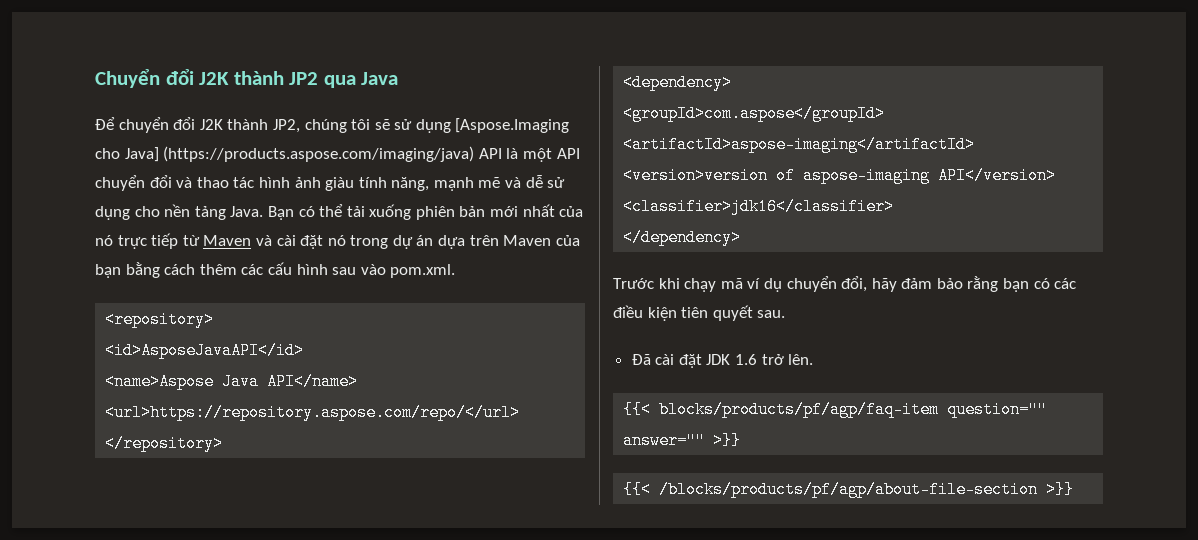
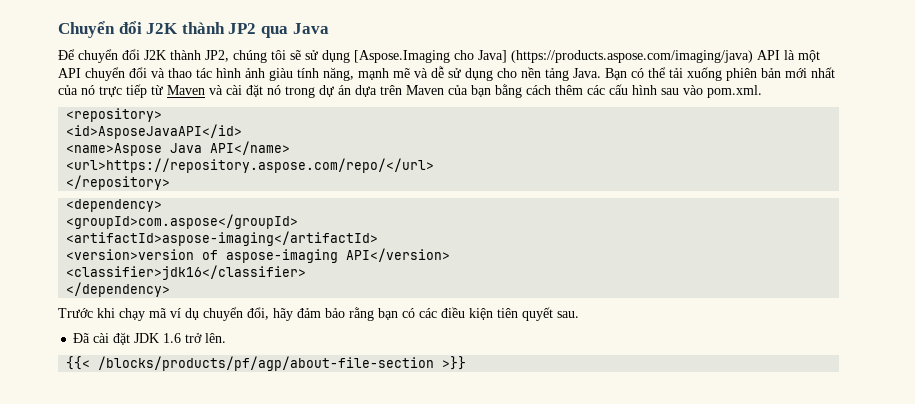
[623,401,1048,418] [623,432,742,449] // {{< blocks/products/pf/agp/faq-item question="" answer="" >}} -> (227, 338) none

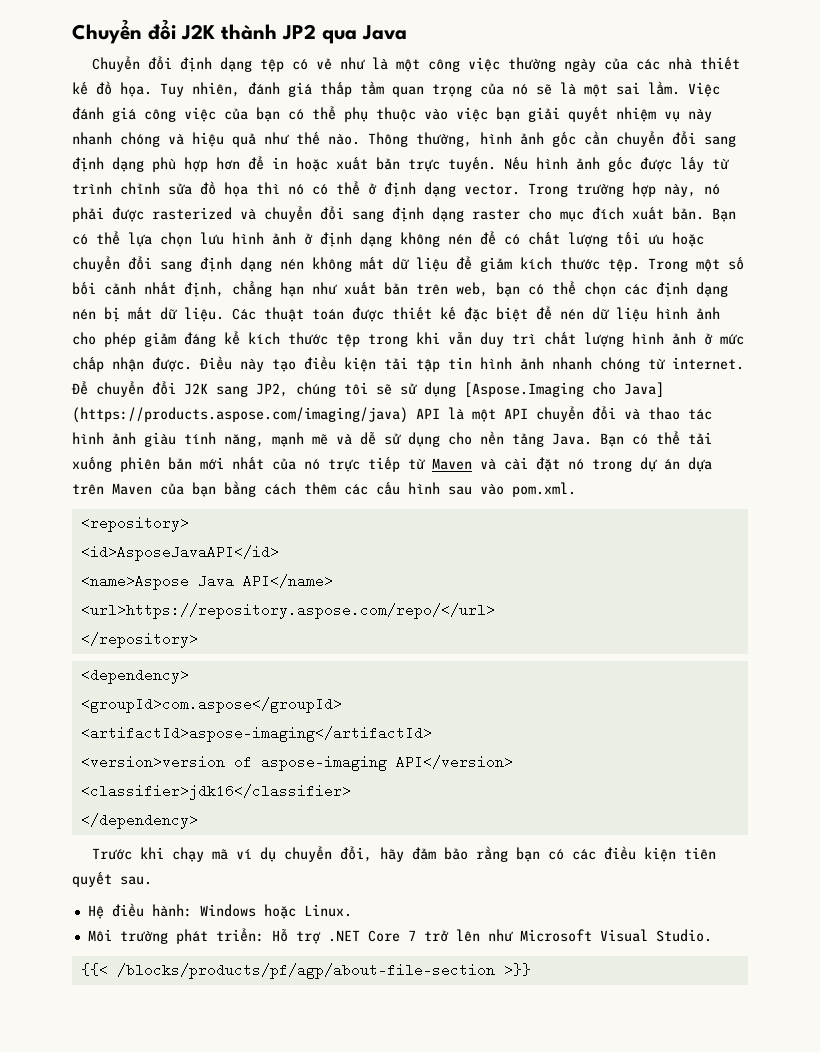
(329, 28) none -> [92,56,741,72] [72,81,720,97] [72,106,712,122] [72,131,736,147] [72,156,729,172] [72,181,720,197] [72,206,736,222] [72,231,704,247] [72,256,744,272] [72,281,728,297] [72,306,720,322] [72,331,744,347] [72,356,744,372] Chuyển đổi định dạng tệp có vẻ như là một công việc thường ngày của các nhà thiết kế đồ họa. Tuy nhiên, đánh giá thấp tầm quan trọng của nó sẽ là một sai lầm. Việc đánh giá công việc của bạn có thể phụ thuộc vào việc bạn giải quyết nhiệm vụ này nhanh chóng và hiệu quả như thế nào. Thông thường, hình ảnh gốc cần chuyển đổi sang định dạng phù hợp hơn để in hoặc xuất bản trực tuyến. Nếu hình ảnh gốc được lấy từ trình chỉnh sửa đồ họa thì nó có thể ở định dạng vector. Trong trường hợp này, nó phải được rasterized và chuyển đổi sang định dạng raster cho mục đích xuất bản. Bạn có thể lựa chọn lưu hình ảnh ở định dạng không nén để có chất lượng tối ưu hoặc chuyển đổi sang định dạng nén không mất dữ liệu để giảm kích thước tệp. Trong một số bối cảnh nhất định, chẳng hạn như xuất bản trên web, bạn có thể chọn các định dạng nén bị mất dữ liệu. Các thuật toán được thiết kế đặc biệt để nén dữ liệu hình ảnh cho phép giảm đáng kể kích thước tệp trong khi vẫn duy trì chất lượng hình ảnh ở mức chấp nhận được. Điều này tạo điều kiện tải tập tin hình ảnh nhanh chóng từ internet.
[170,50,201,60] thành -> [216,385,248,397] sang
[73,332,227,345] Đã cài đặt JDK 1.6 trở lên. -> [87,903,352,919] [87,928,712,944] Hệ điều hành: Windows hoặc Linux. // Môi trường phát triển: Hỗ trợ .NET Core 7 trở lên như Microsoft Visual Studio.

